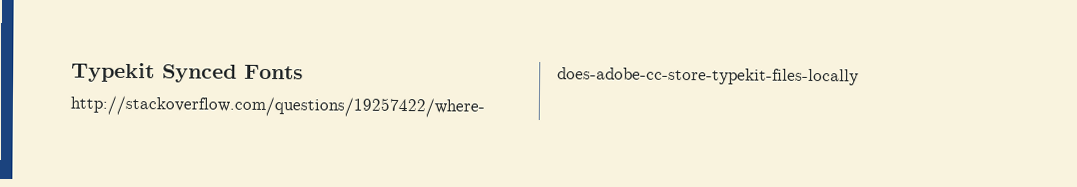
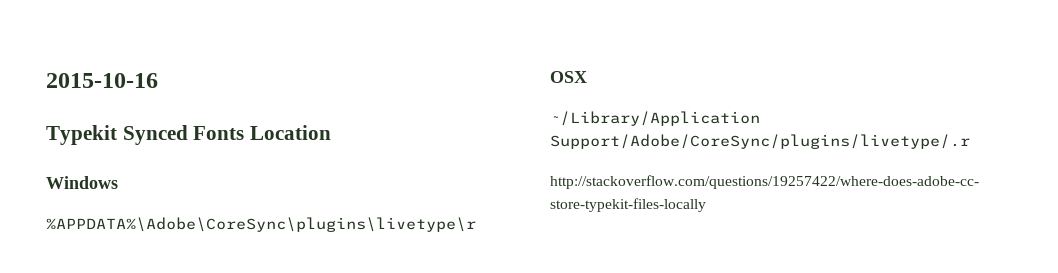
(71, 72) none -> [46,73,158,88] 2015-10-16 //
(304, 72) none -> [250,125,332,140] [46,176,118,189] [46,217,476,232] [550,71,587,83] [550,111,760,126] [550,134,970,149] Location // Windows // %APPDATA%\Adobe\CoreSync\plugins\livetype\r // OSX // ~/Library/Application Support/Adobe/CoreSync/plugins/livetype/.r

